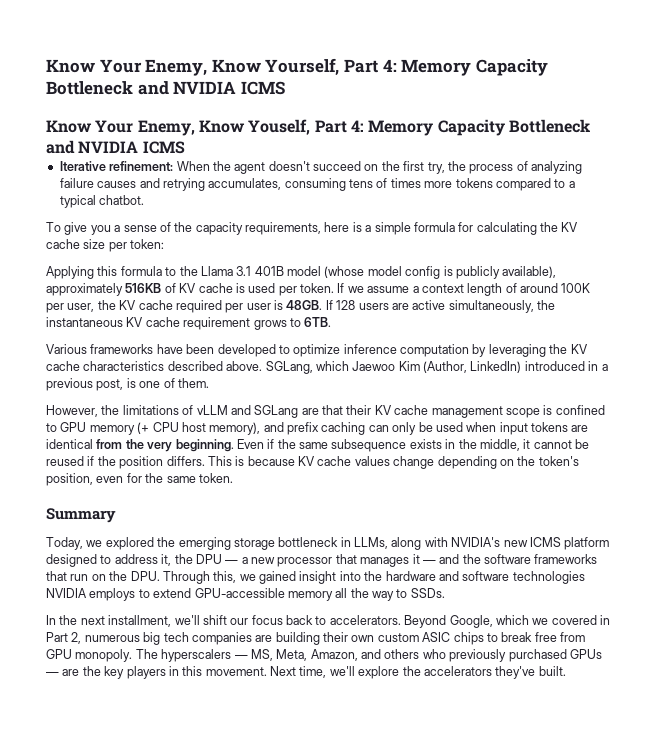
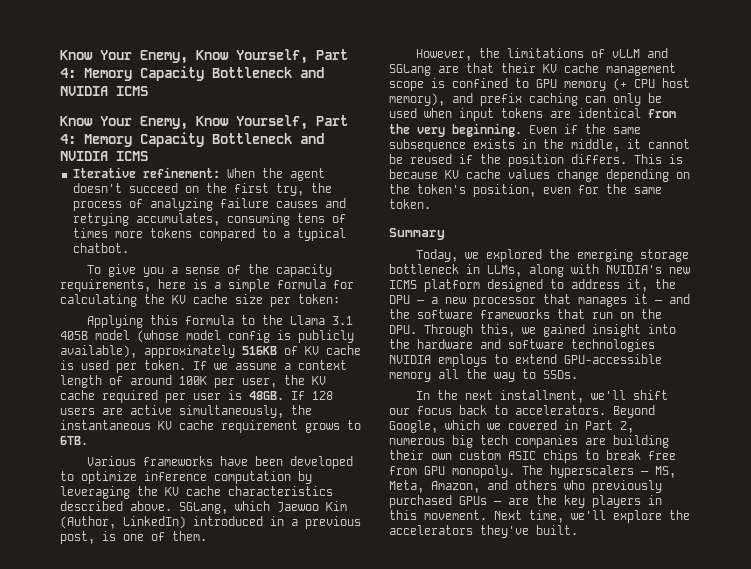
[248,119,311,135] Youself, -> [236,115,308,130] Yourself,
[254,266,284,276] 401B -> [60,331,88,340] 405B

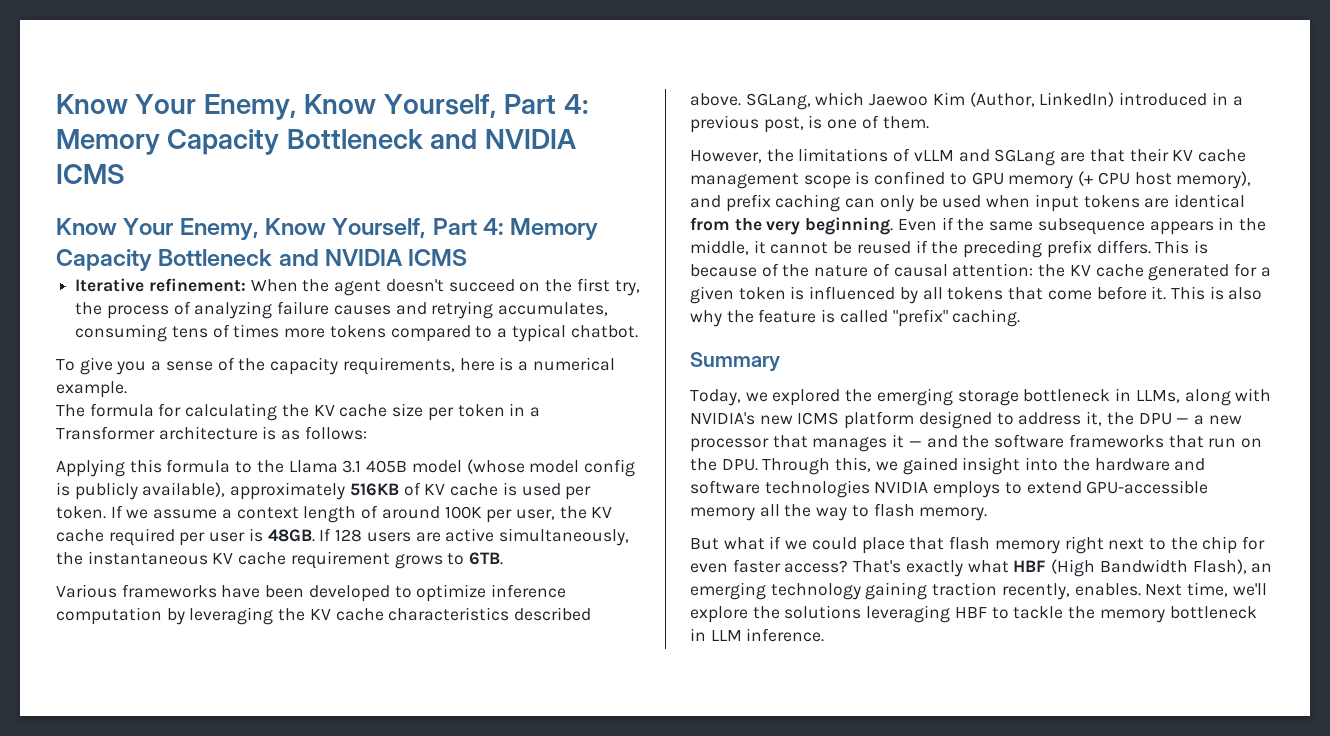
[228,279,270,292] simple -> [532,357,615,371] [56,381,127,398] [56,404,85,417] numerical example. // The
[298,294,340,304] token: -> [457,403,540,417] [56,426,367,440] token in a Transformer architecture is as follows:
[473,139,515,149] exists -> [1149,221,1214,235] appears
[508,154,564,167] position -> [963,240,1092,258] preceding prefix
[445,169,690,182] [389,184,662,197] [389,199,431,209] KV cache values change depending on the token's position, even for the same token. -> [761,263,1271,281] [690,286,1263,304] [690,309,1021,327] of the nature of causal attention: the KV cache generated for a given token is influenced by all tokens that come before it. This is also why the feature is called "prefix" caching.
[543,370,578,379] [416,390,669,403] [389,405,655,418] [389,420,634,433] [389,435,669,448] [389,450,676,463] [389,465,676,478] [389,480,662,493] [389,495,662,508] [389,510,487,520] SSDs. // In the next installment, we'll shift our focus back to accelerators. Beyond Google, which we covered in Part 2, numerous big tech companies are building their own custom ASIC chips to break free from GPU monopoly. The hyperscalers — MS, Meta, Amazon, and others who previously purchased GPUs — are the key players in this movement. -> [873,503,988,521] [690,536,1266,554] [690,559,1273,577] [690,582,1141,600] flash memory. // But what if we could place that flash memory right next to the chip for even faster access? That's exactly what HBF (High Bandwidth Flash), an emerging technology gaining traction recently, enables.
[389,525,578,538] accelerators they've built. -> [784,605,1257,623] [690,628,825,642] solutions leveraging HBF to tackle the memory bottleneck in LLM inference.

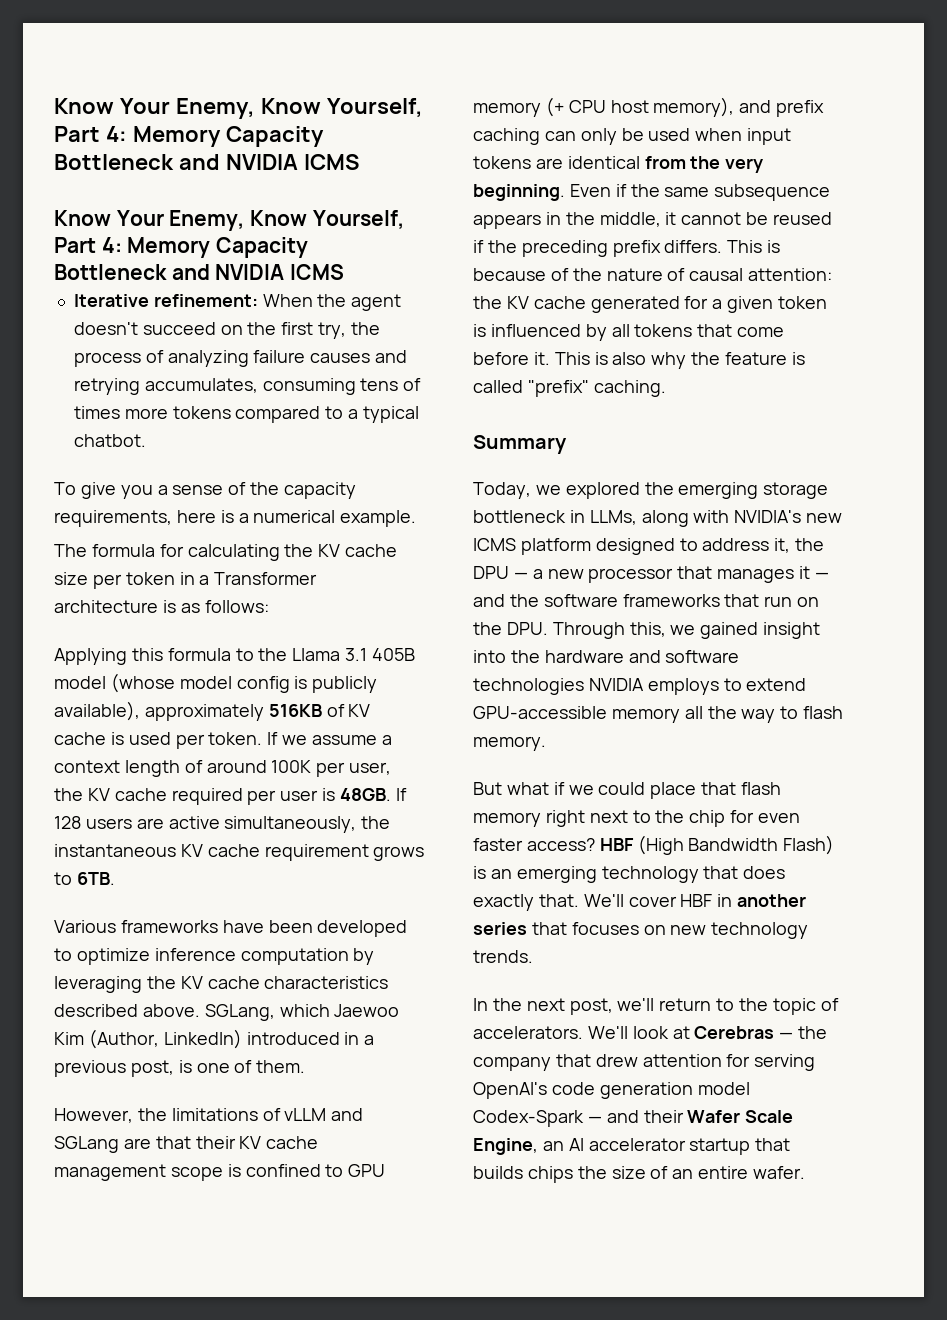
[853,560,1009,577] That's exactly what -> (595, 844) none
[1192,559,1247,574] Flash), -> [783,835,835,855] [473,866,486,879] Flash) is
[865,582,1267,600] [690,605,1257,623] [690,628,825,642] gaining traction recently, enables. Next time, we'll explore the solutions leveraging HBF to tackle the memory bottleneck in LLM inference. -> [703,866,786,879] [473,894,807,911] [473,922,809,939] [473,950,533,963] [473,998,839,1015] [473,1026,828,1039] [473,1054,816,1071] [473,1082,750,1099] [473,1110,794,1127] [473,1138,791,1155] [473,1166,806,1183] that does exactly that. We'll cover HBF in another series that focuses on new technology trends. // In the next post, we'll return to the topic of accelerators. We'll look at Cerebras — the company that drew attention for serving OpenAI's code generation model Codex-Spark — and their Wafer Scale Engine, an AI accelerator startup that builds chips the size of an entire wafer.

